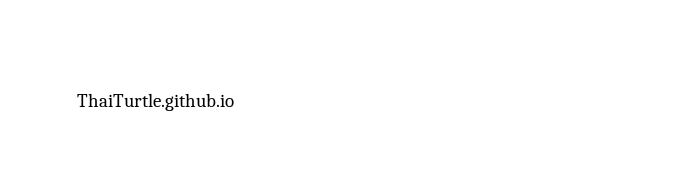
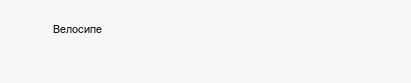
[77,93,234,111] ThaiTurtle.github.io -> [53,25,102,33] Велосипе

